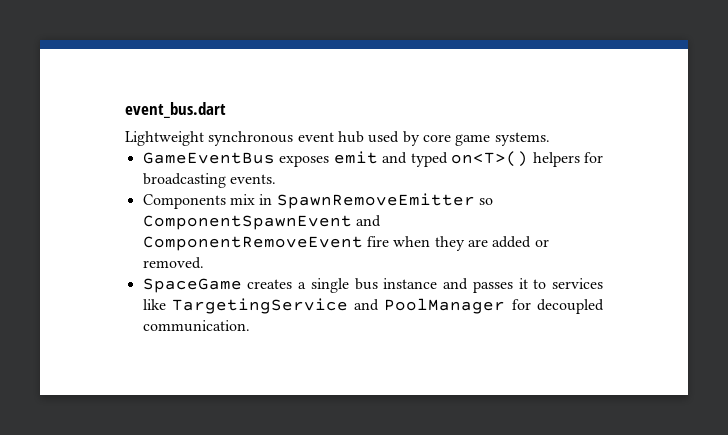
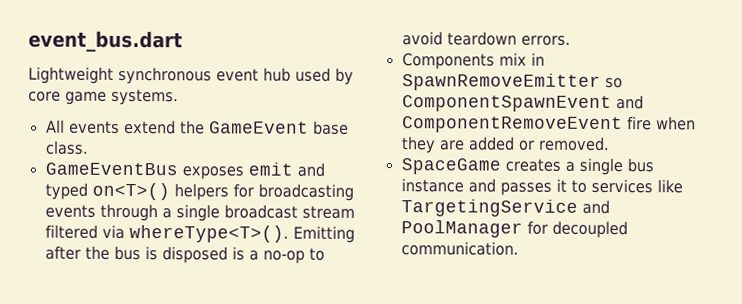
(550, 139) none -> [45,119,349,135] [44,140,89,155] // All events extend the GameEvent base class.
[229,174,276,184] events. -> [44,203,355,222] [44,224,355,243] [44,245,325,264] [401,31,571,46] events through a single broadcast stream filtered via whereType<T>(). Emitting after the bus is disposed is a no-op to avoid teardown errors.

